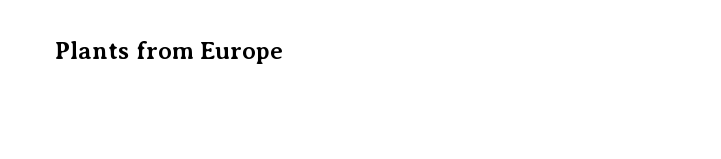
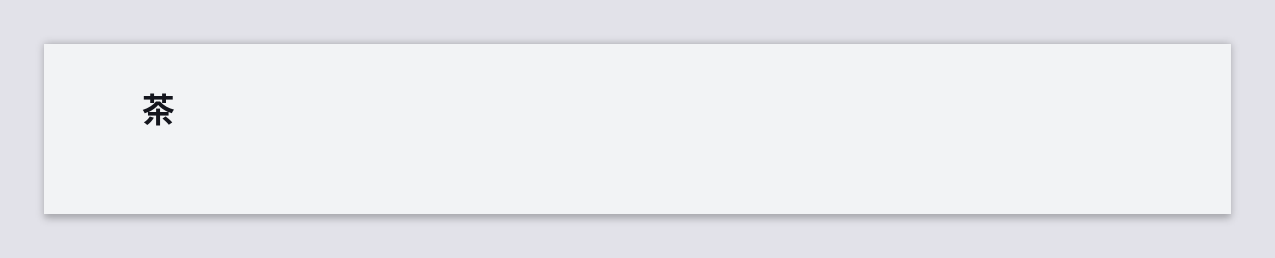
[55,41,284,64] Plants from Europe -> [142,93,175,126] 茶

